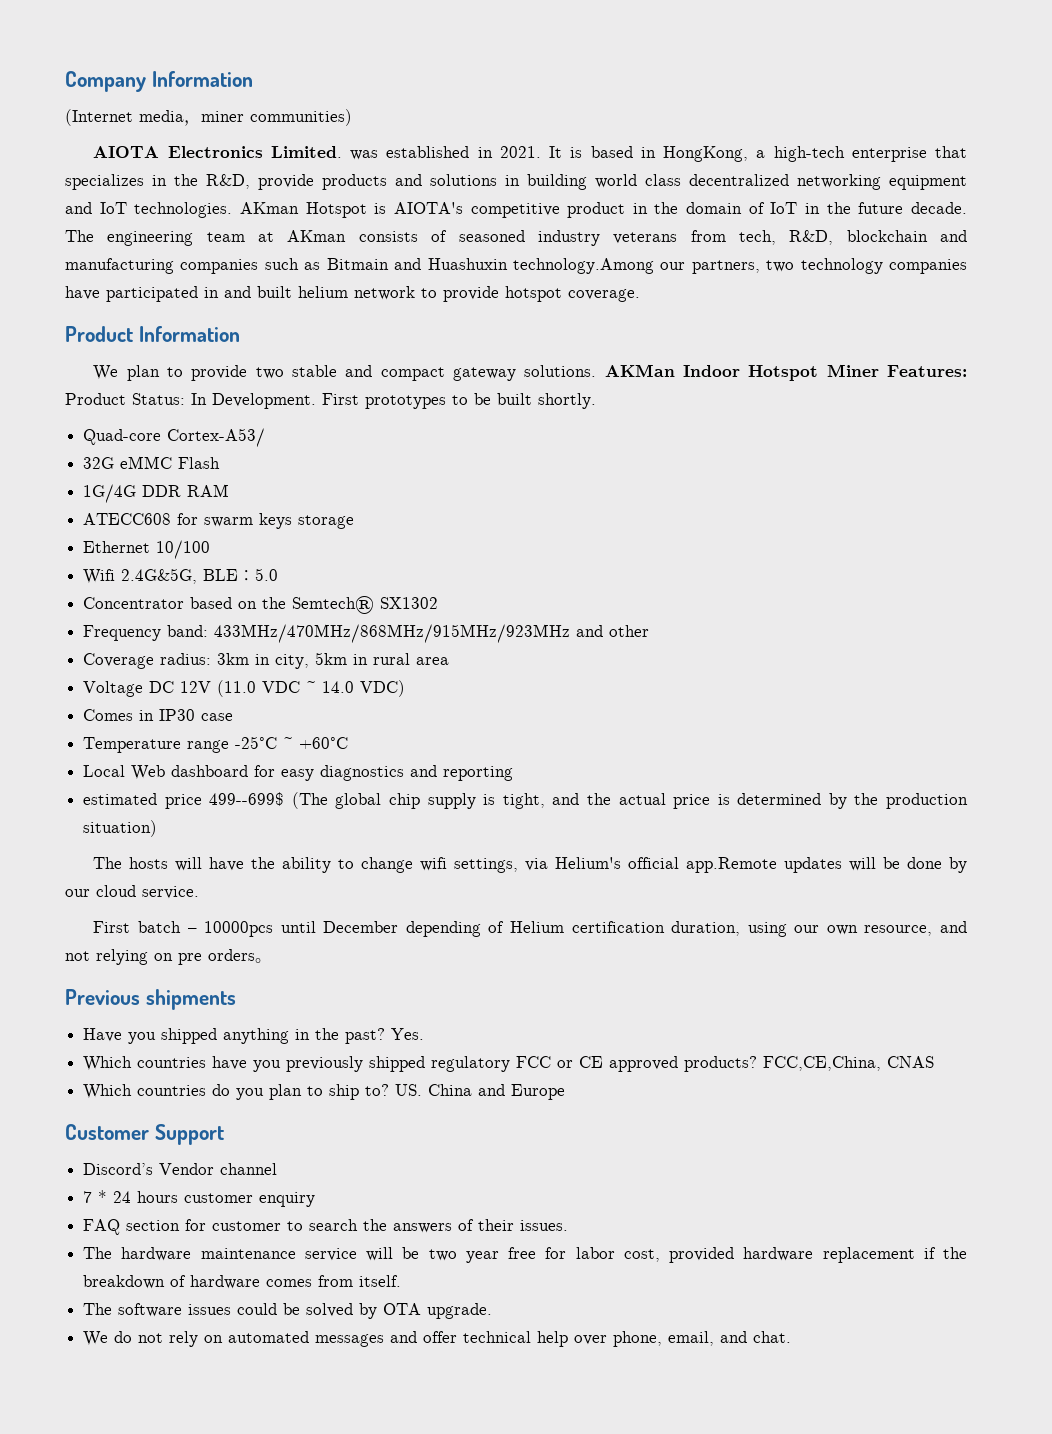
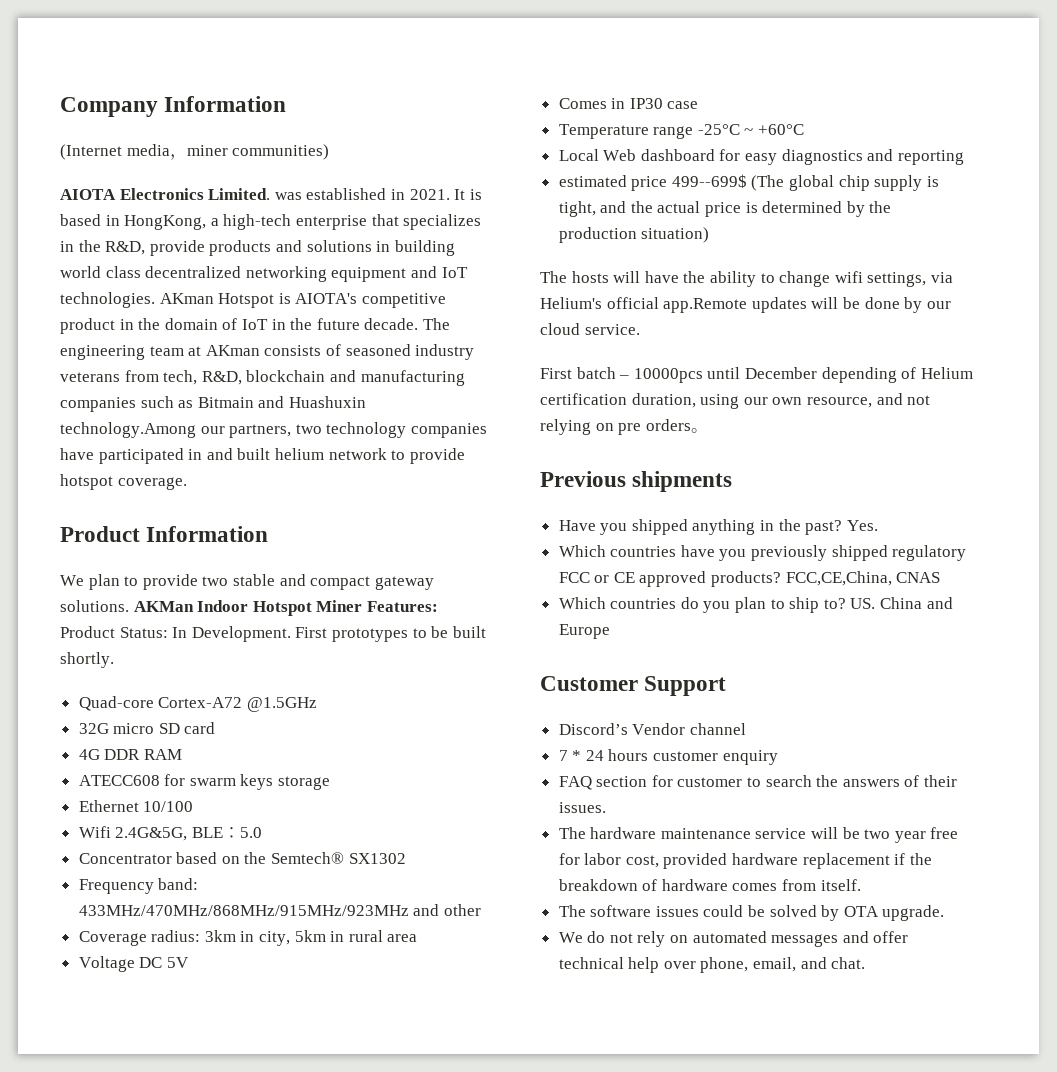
[167,428,266,447] Cortex-A53/ -> [158,697,317,712] Cortex-A72 @1.5GHz
[120,456,221,469] [83,484,137,503] eMMC Flash // 1G/4G -> [113,722,216,734] [78,749,100,760] micro SD card // 4G
[180,680,406,697] 12V (11.0 VDC ~ 14.0 VDC) -> [166,957,189,968] 5V

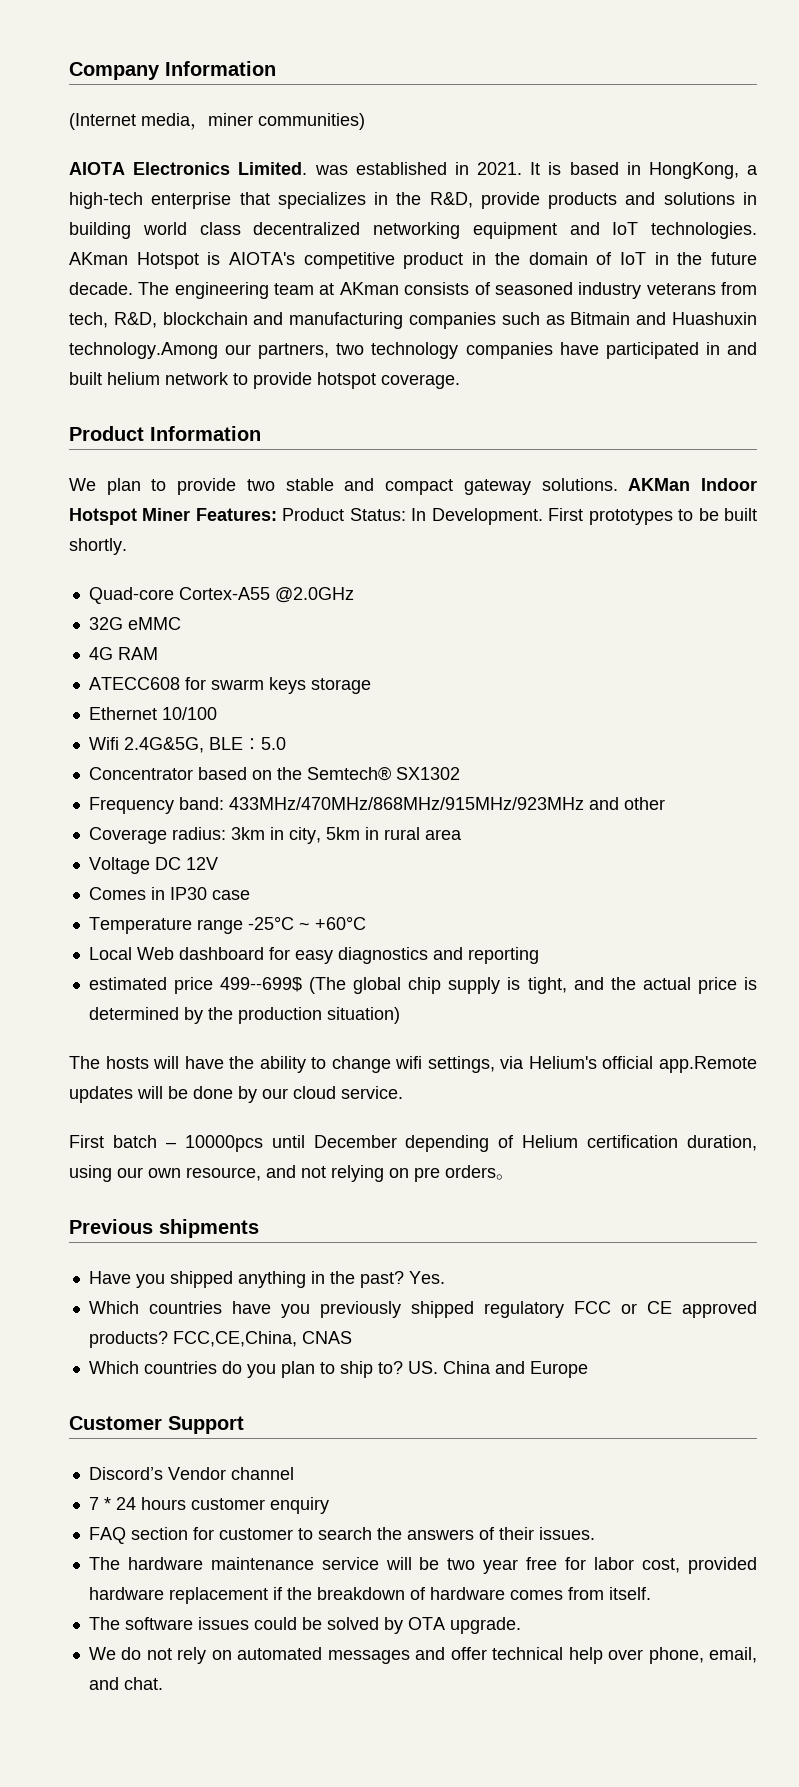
[158,697,317,712] Cortex-A72 @1.5GHz -> [178,587,354,603] Cortex-A55 @2.0GHz
[113,722,216,734] micro SD card -> [127,617,181,630] eMMC
[104,749,141,760] DDR -> (113, 653) none
[166,957,189,968] 5V -> [185,857,218,870] 12V

